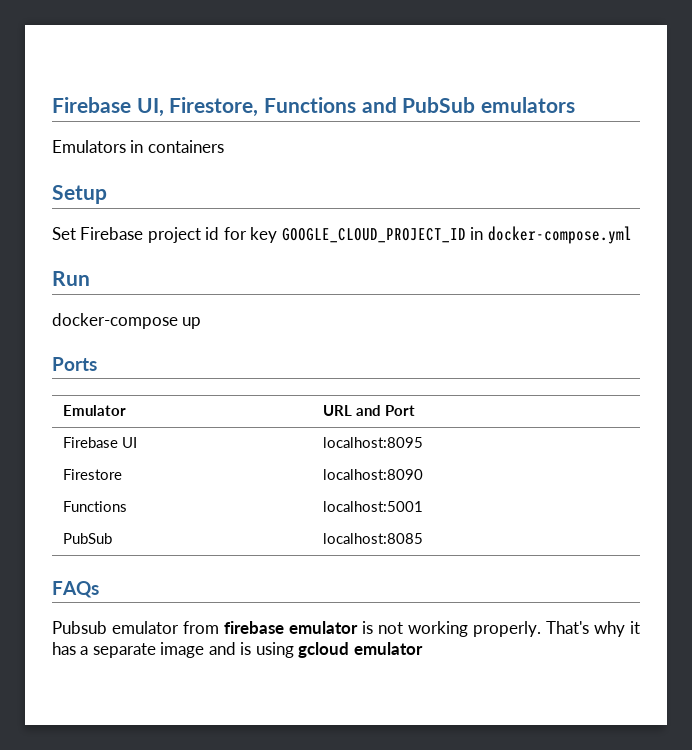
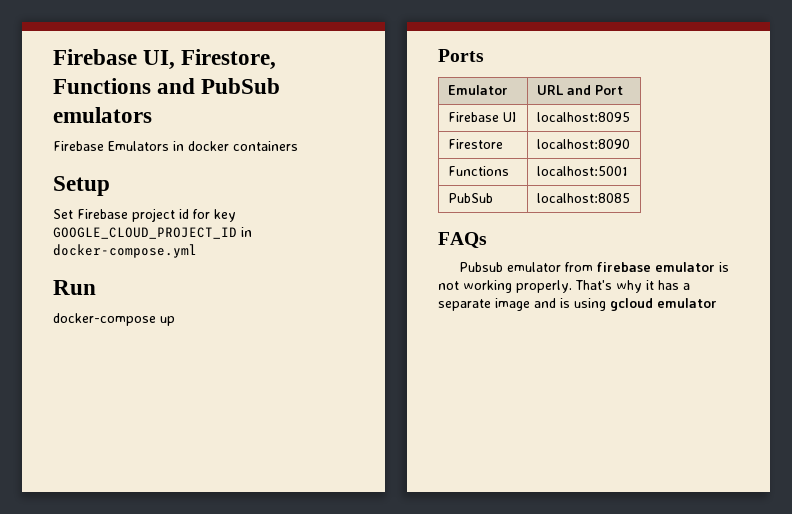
(576, 105) none -> [53,141,104,151] Firebase
(144, 146) none -> [188,141,229,151] docker

